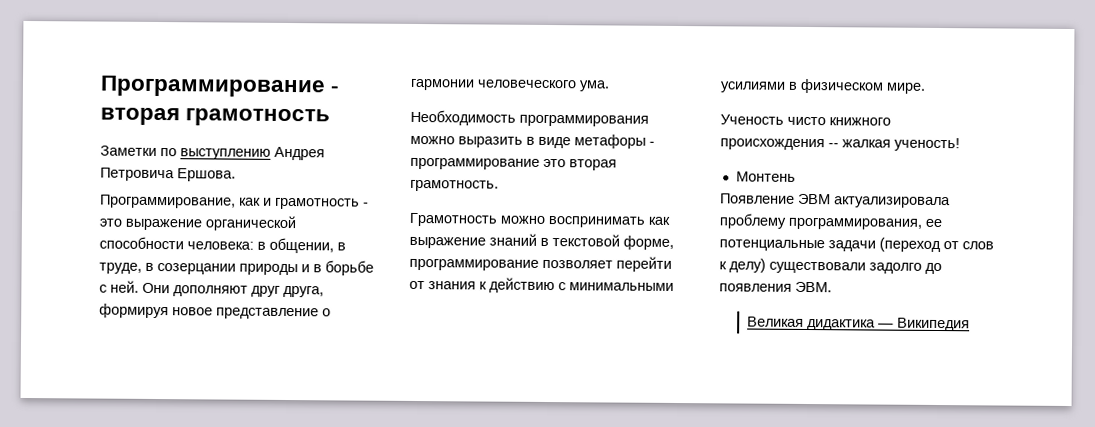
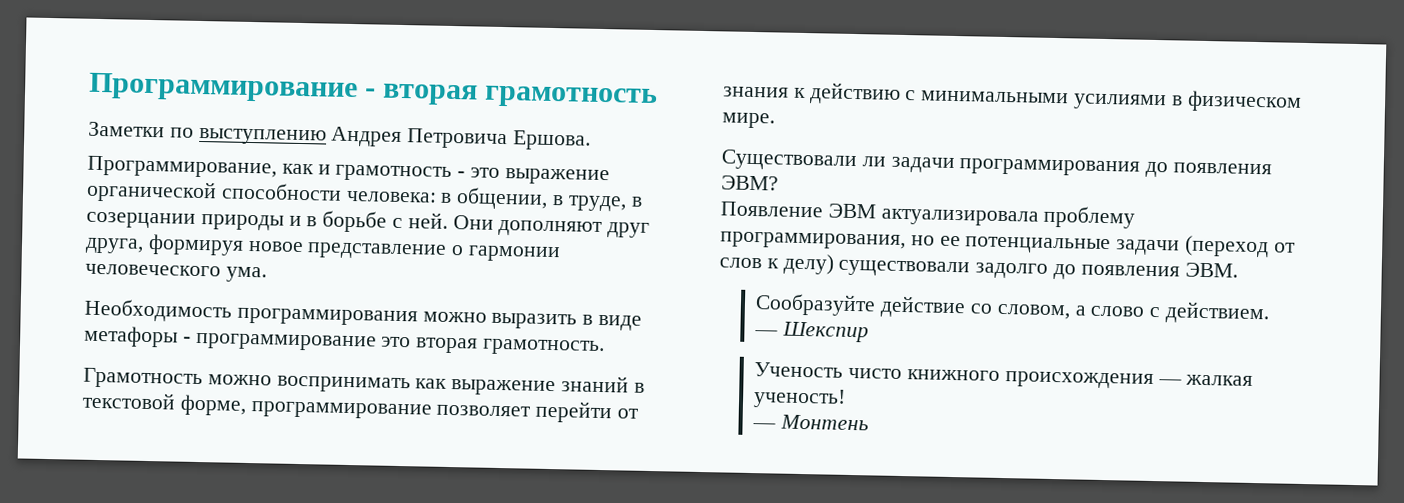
[720,114,891,126] [720,137,960,152] [735,171,796,182] Ученость чисто книжного происхождения -- жалкая ученость! // Монтень -> [721,149,1273,178] [721,175,779,191] Существовали ли задачи программирования до появления ЭВМ?
(922, 223) none -> [910,235,935,246] но
[747,316,971,332] Великая дидактика — Википедия -> [755,293,1270,325] [754,321,870,343] [754,362,1254,390] [753,388,847,409] [752,414,870,431] Сообразуйте действие со словом, а слово с действием. // — Шекспир // Ученость чисто книжного происхождения — жалкая ученость! // — Монтень

